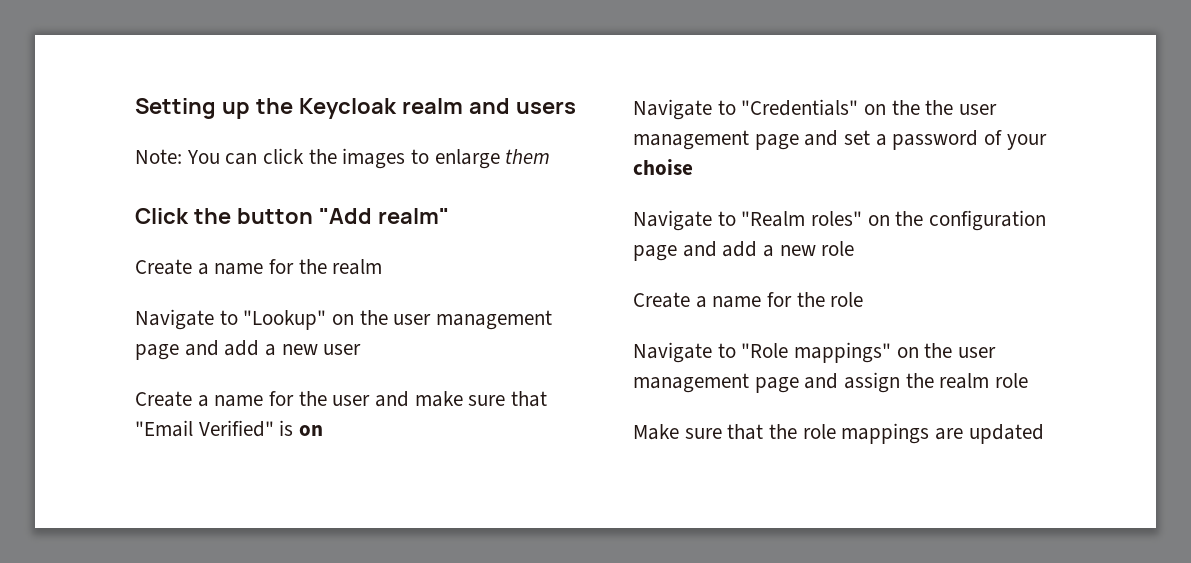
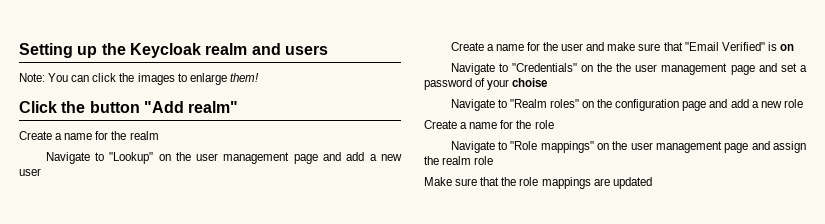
[505,149,551,164] them -> [229,73,259,82] them!

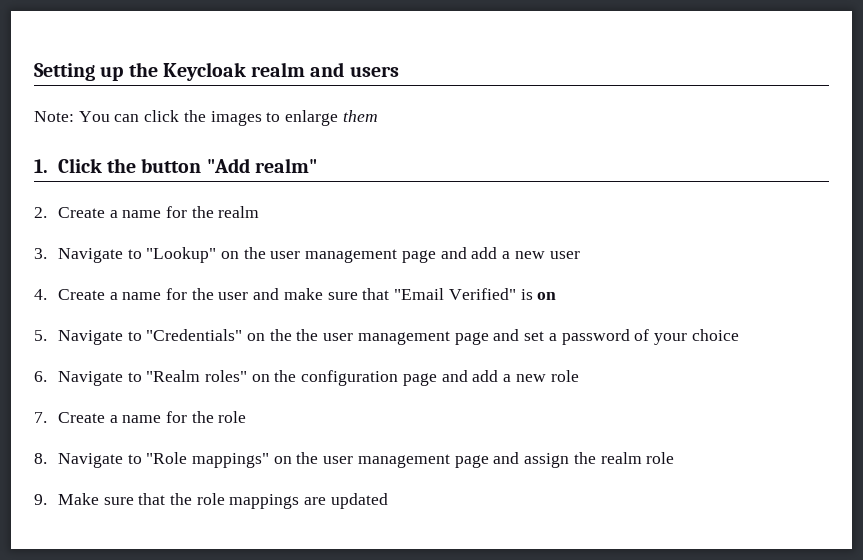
[229,73,259,82] them! // -> [342,110,378,122] [34,159,48,173] them // 1.
(239, 107) none -> [34,207,47,218] 2.
(159, 135) none -> [34,248,47,259] 3.
(41, 172) none -> [34,289,47,300] 4.
(794, 47) none -> [34,330,47,341] 5.
[512,78,548,87] choise // -> [691,329,739,341] [34,371,47,382] choice // 6.
(803, 103) none -> [34,412,47,423] 7.
(554, 124) none -> [34,453,47,464] 8.
(494, 160) none -> [34,494,47,505] 9.

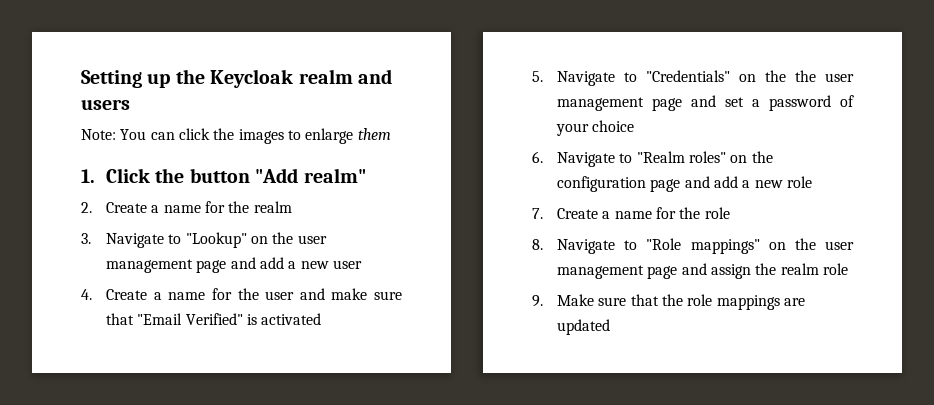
[537,292,557,300] on -> [261,313,322,325] activated

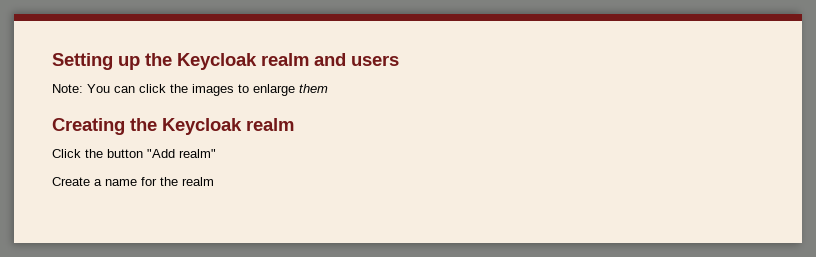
[81,169,95,183] 1. -> [52,118,294,135] Creating the Keycloak realm //
[81,202,92,213] 2. -> (216, 153) none
[81,232,327,248] [106,257,362,273] [81,288,403,300] [106,313,322,325] [532,70,854,86] [557,95,854,111] [556,120,635,136] [532,151,773,167] [557,176,812,192] [532,207,730,219] [532,238,854,254] [557,263,848,279] [532,294,805,310] [557,319,611,335] // 3. Navigate to "Lookup" on the user management page and add a new user // 4. Create a name for the user and make sure that "Email Verified" is activated // 5. Navigate to "Credentials" on the the user management page and set a password of your choice // 6. Navigate to "Realm roles" on the configuration page and add a new role // 7. Create a name for the role // 8. Navigate to "Role mappings" on the user management page and assign the realm role // 9. Make sure that the role mappings are updated -> (214, 181) none

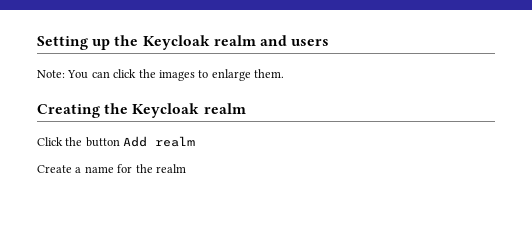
[299,84,328,93] them -> [254,69,284,78] them.
[147,149,216,158] "Add realm" -> [123,136,196,147] Add realm

